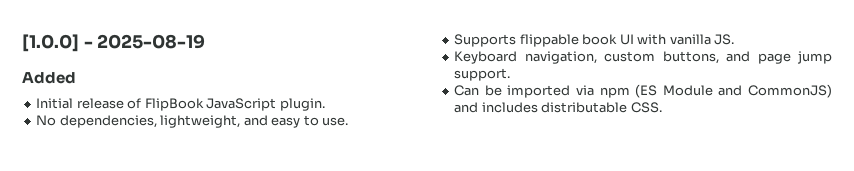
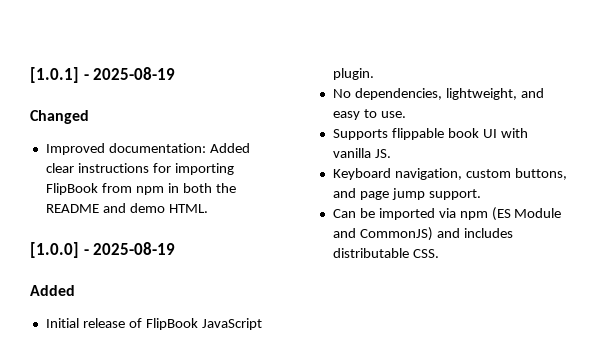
(22, 43) none -> [30,67,176,83] [30,110,89,124] [45,143,250,155] [45,163,234,175] [45,183,236,195] [45,203,208,213] [1.0.1] - 2025-08-19 // Changed // Improved documentation: Added clear instructions for importing FlipBook from npm in both the README and demo HTML. //

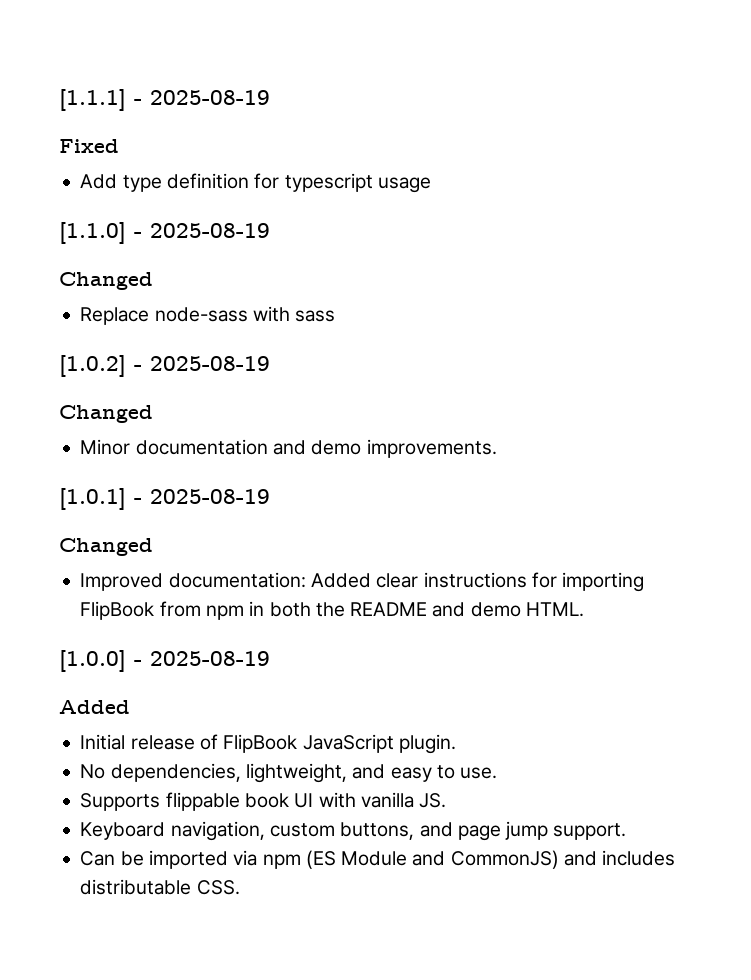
(30, 75) none -> [59,89,270,111] [59,139,119,153] [80,173,431,193] [59,222,270,244] [59,272,153,290] [80,306,336,325] [59,355,270,377] [59,405,153,423] [80,439,497,458] [1.1.1] - 2025-08-19 // Fixed // Add type definition for typescript usage // [1.1.0] - 2025-08-19 // Changed // Replace node-sass with sass // [1.0.2] - 2025-08-19 // Changed // Minor documentation and demo improvements. //

